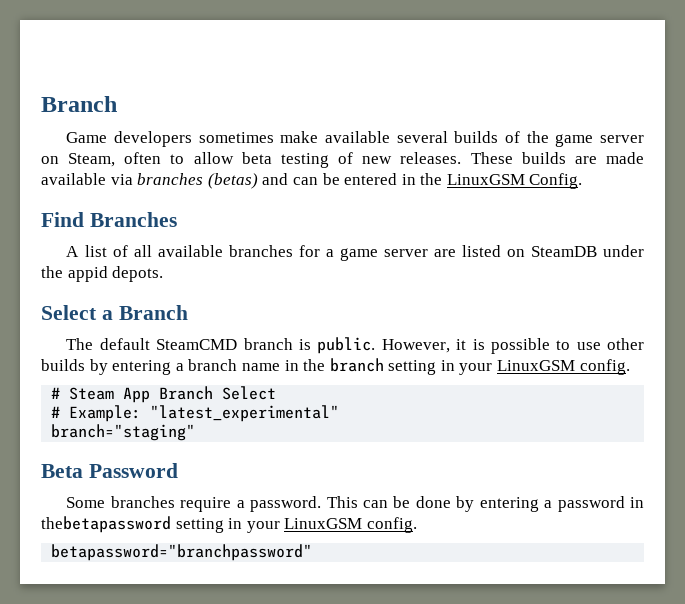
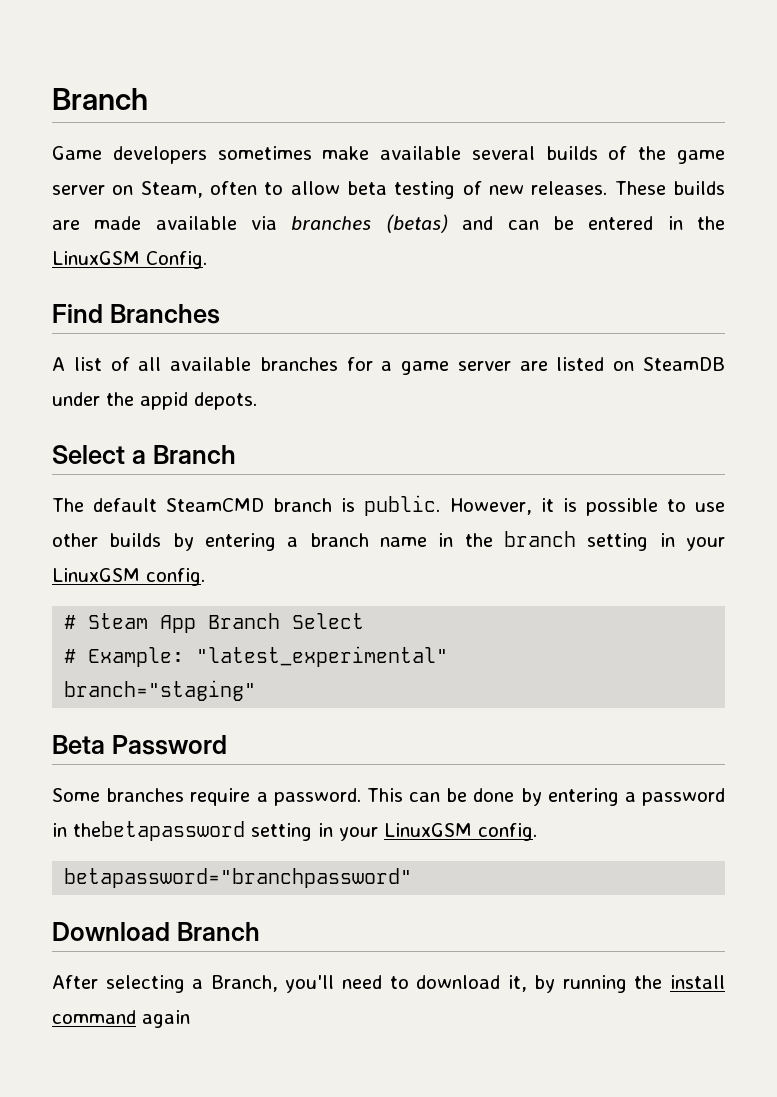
(313, 552) none -> [52,922,260,941] [52,975,725,993] [52,1010,190,1028] // Download Branch // After selecting a Branch, you'll need to download it, by running the install command again

